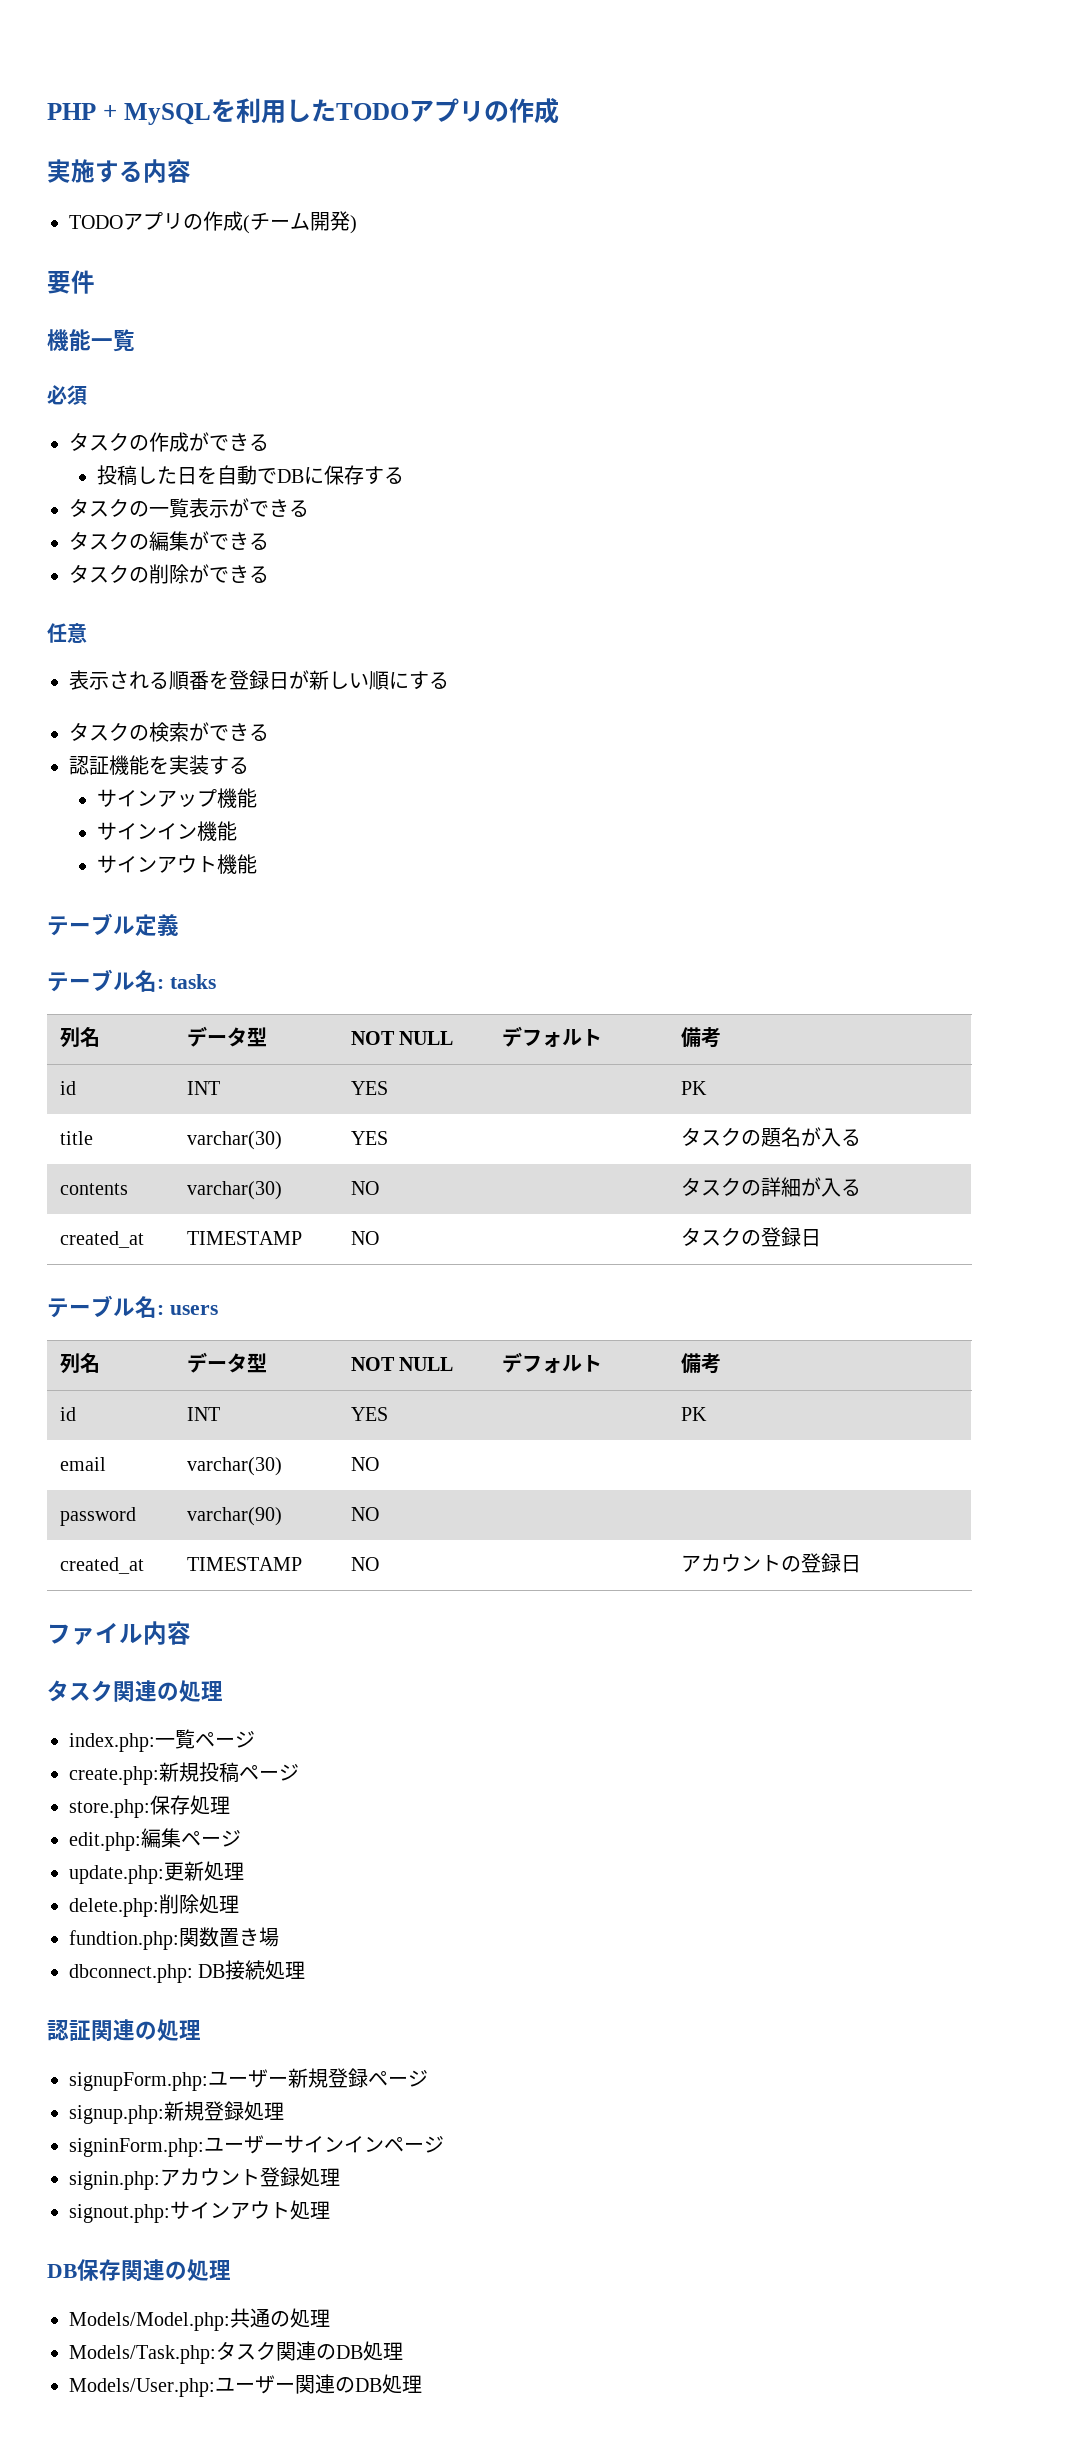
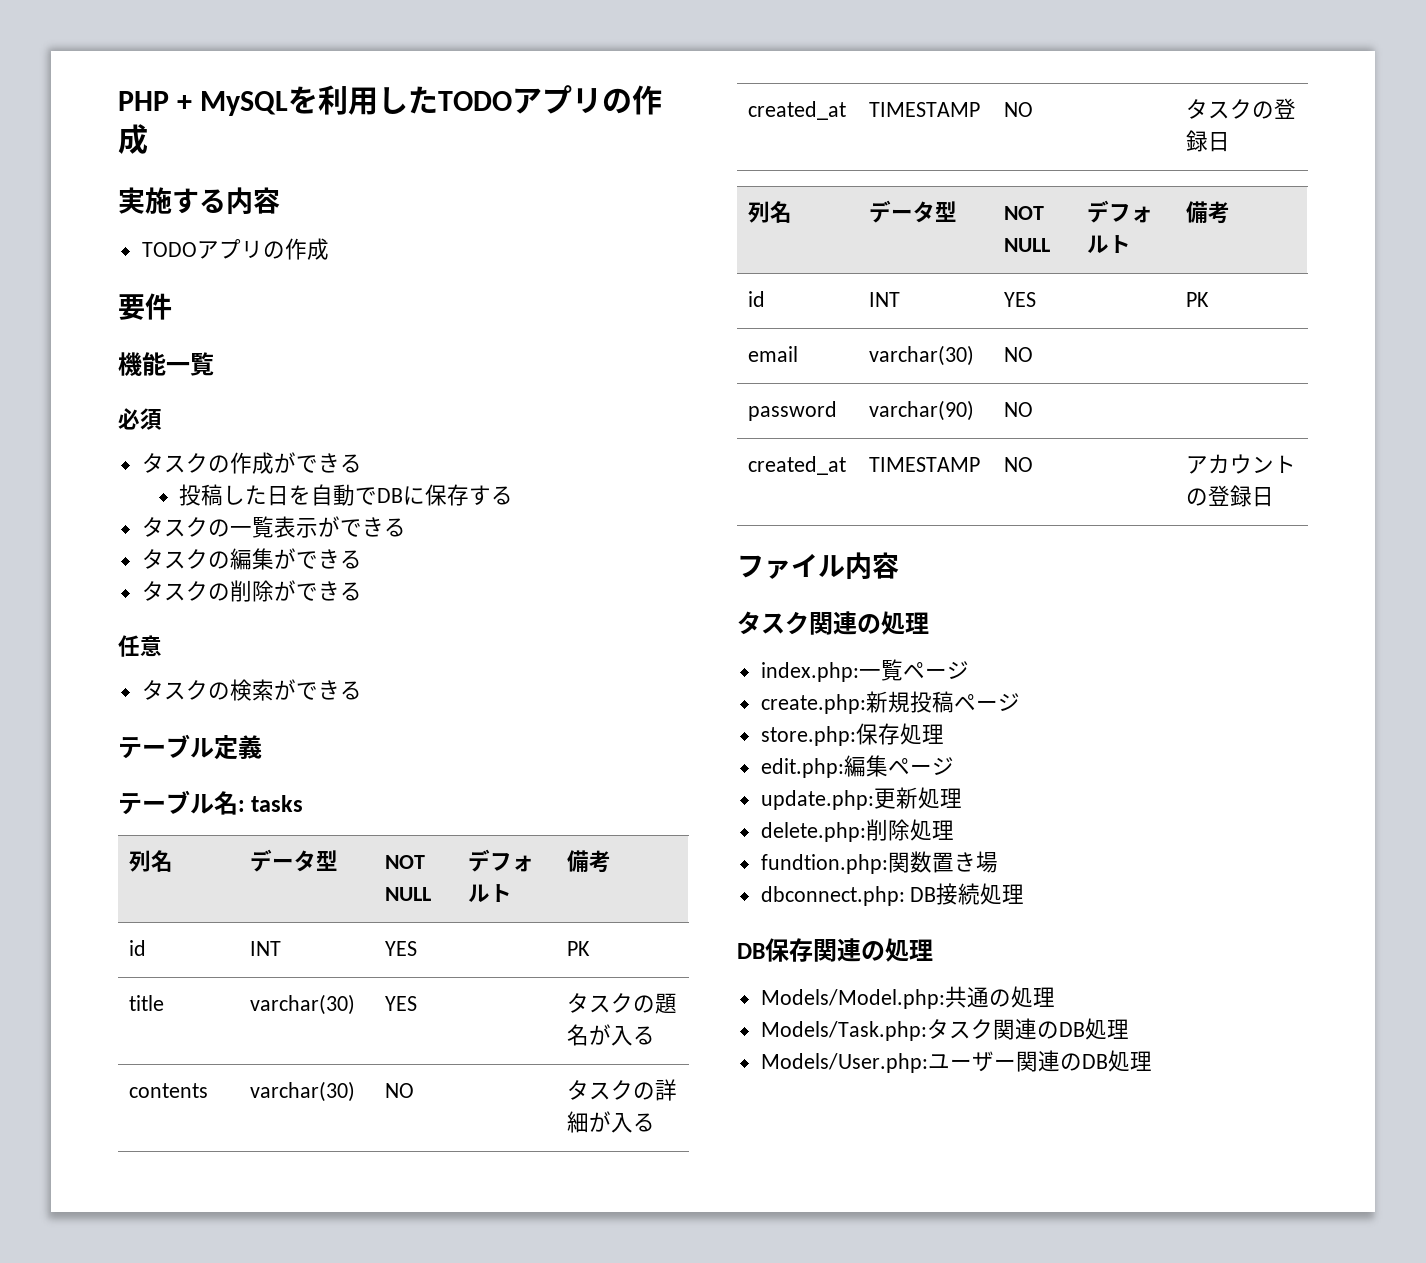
[243,211,357,234] (チーム開発) -> (329, 249) none
[69,670,449,690] // 表示される順番を登録日が新しい順にする -> (162, 646) none
[69,755,249,775] [97,788,258,808] [97,821,238,841] [97,854,258,874] // 認証機能を実装する // サインアップ機能 // サインイン機能 // サインアウト機能 -> (362, 690) none
[47,1295,218,1318] // テーブル名: users -> (1231, 142) none
[47,2019,201,2041] [69,2068,428,2091] [69,2101,284,2124] [69,2135,444,2157] [69,2167,340,2190] [69,2200,330,2223] // 認証関連の処理 // signupForm.php:ユーザー新規登録ページ // signup.php:新規登録処理 // signinForm.php:ユーザーサインインページ // signin.php:アカウント登録処理 // signout.php:サインアウト処理 -> (1025, 894) none

